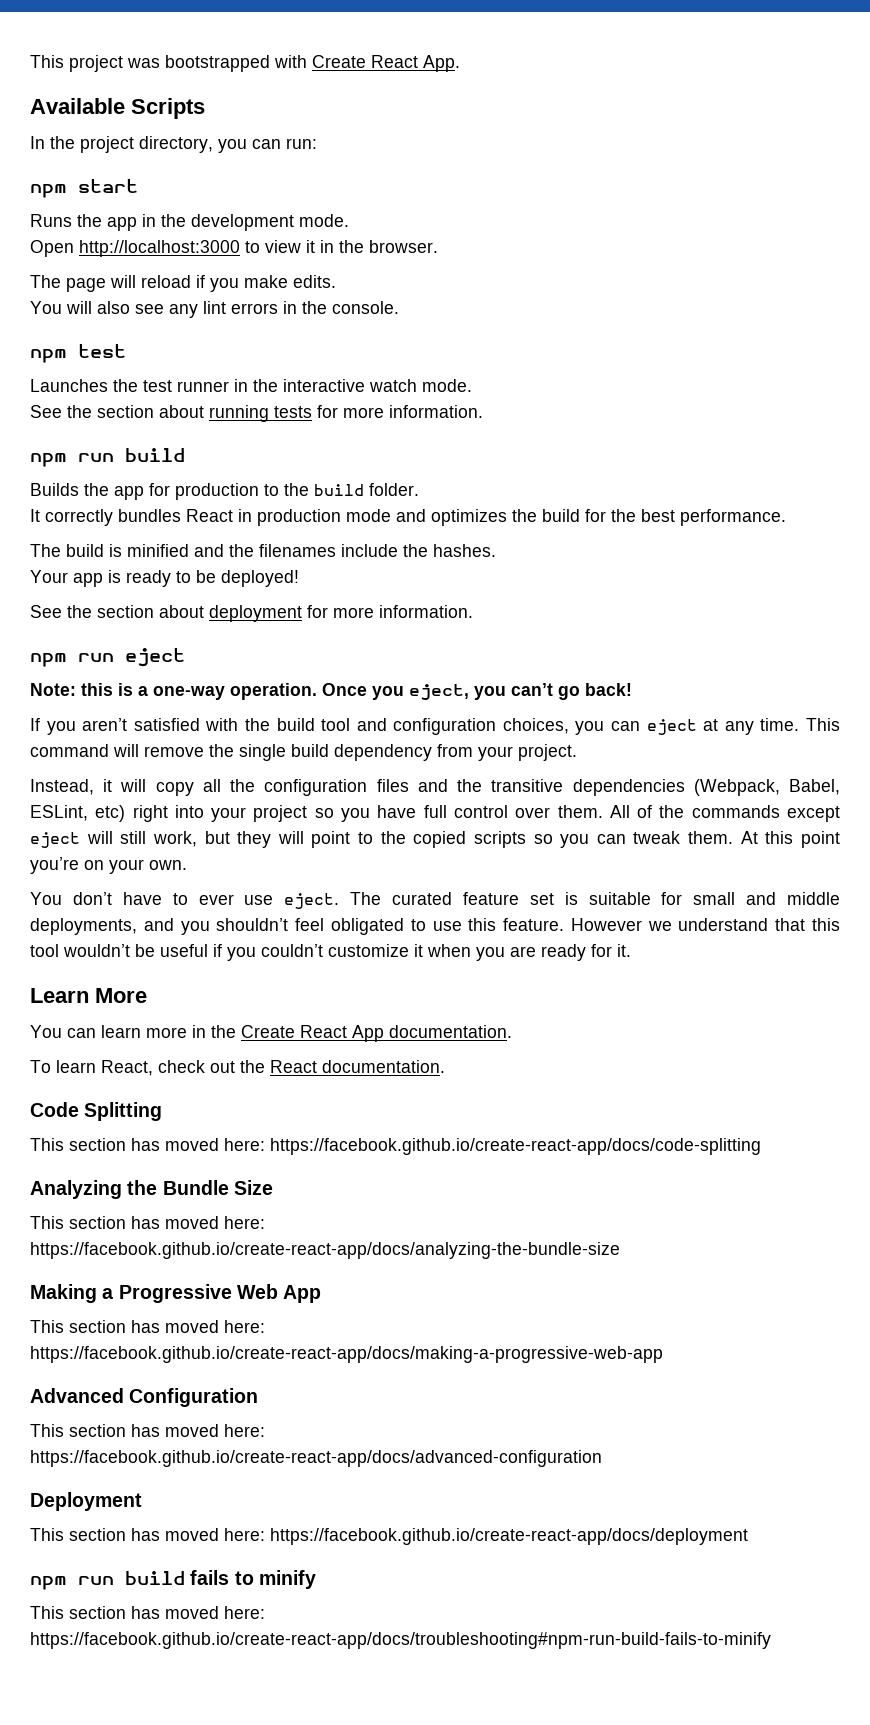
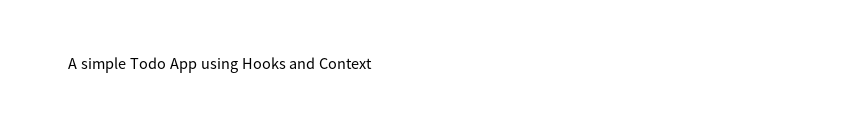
[30,55,460,72] [30,98,205,119] [30,136,317,153] [30,179,138,198] [30,214,349,231] [30,240,438,257] [30,275,336,292] [30,301,399,318] [30,344,126,363] [30,379,472,392] [30,405,483,422] [30,448,185,467] [30,483,419,500] [30,509,786,526] [30,544,496,557] [30,570,299,587] [30,605,473,622] [30,648,185,667] [30,683,632,700] [30,718,841,735] [30,744,577,761] [30,779,841,796] [30,805,840,822] [30,831,841,848] [30,857,187,874] [30,892,840,909] [30,918,841,935] [30,944,631,961] [30,988,147,1003] [30,1025,512,1042] [30,1060,445,1076] [30,1102,163,1121] [30,1138,761,1155] [30,1180,273,1199] [30,1216,265,1229] [30,1242,620,1259] [30,1284,322,1303] [30,1320,265,1333] [30,1346,663,1363] [30,1388,259,1407] [30,1424,265,1437] [30,1450,602,1467] [30,1492,142,1511] [30,1528,748,1545] [30,1570,316,1590] [30,1606,265,1619] [30,1632,771,1649] This project was bootstrapped with Create React App. // Available Scripts // In the project directory, you can run: // npm start // Runs the app in the development mode. // Open http://localhost:3000 to view it in the browser. // The page will reload if you make edits. // You will also see any lint errors in the console. // npm test // Launches the test runner in the interactive watch mode. // See the section about running tests for more information. // npm run build // Builds the app for production to the build folder. // It correctly bundles React in production mode and optimizes the build for the best performance. // The build is minified and the filenames include the hashes. // Your app is ready to be deployed! // See the section about deployment for more information. // npm run eject // Note: this is a one-way operation. Once you eject, you can’t go back! // If you aren’t satisfied with the build tool and configuration choices, you can eject at any time. This command will remove the single build dependency from your project. // Instead, it will copy all the configuration files and the transitive dependencies (Webpack, Babel, ESLint, etc) right into your project so you have full control over them. All of the commands except eject will still work, but they will point to the copied scripts so you can tweak them. At this point you’re on your own. // You don’t have to ever use eject. The curated feature set is suitable for small and middle deployments, and you shouldn’t feel obligated to use this feature. However we understand that this tool wouldn’t be useful if you couldn’t customize it when you are ready for it. // Learn More // You can learn more in the Create React App documentation. // To learn React, check out the React documentation. // Code Splitting // This section has moved here: https://facebook.github.io/create-react-app/docs/code-splitting // Analyzing the Bundle Size // This section has moved here: https://facebook.github.io/create-react-app/docs/analyzing-the-bundle-size // Making a Progressive Web App // This section has moved here: https://facebook.github.io/create-react-app/docs/making-a-progressive-web-app // Advanced Configuration // This section has moved here: https://facebook.github.io/create-react-app/docs/advanced-configuration // Deployment // This section has moved here: https://facebook.github.io/create-react-app/docs/deployment // npm run build fails to minify // This section has moved here: https://facebook.github.io/create-react-app/docs/troubleshooting#npm-run-build-fails-to-minify -> [68,57,373,73] A simple Todo App using Hooks and Context

